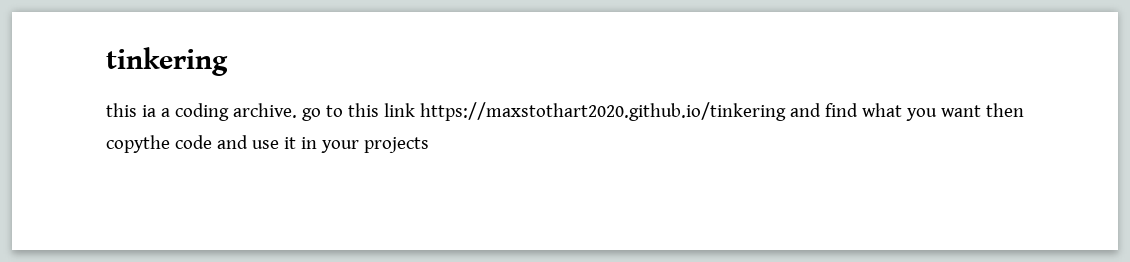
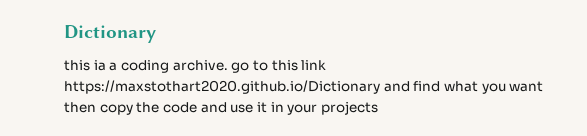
[106,47,228,76] tinkering -> [64,25,156,43] Dictionary
[420,102,786,121] https://maxstothart2020.github.io/tinkering -> [64,80,380,94] https://maxstothart2020.github.io/Dictionary
[106,135,170,153] copythe -> [99,102,160,115] copy the

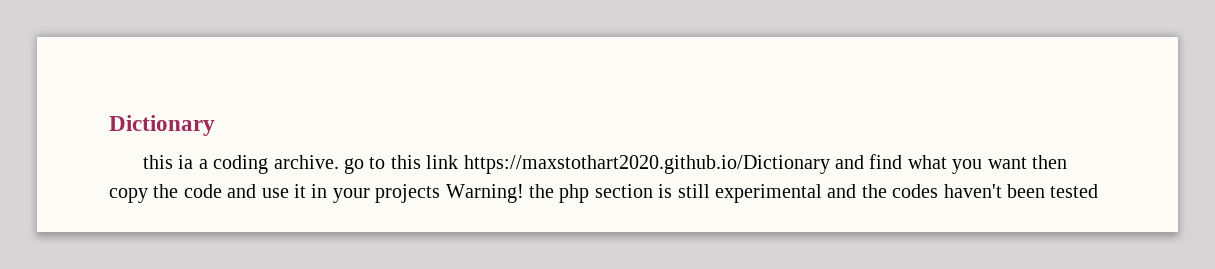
(378, 108) none -> [445,184,1099,203] Warning! the php section is still experimental and the codes haven't been tested

